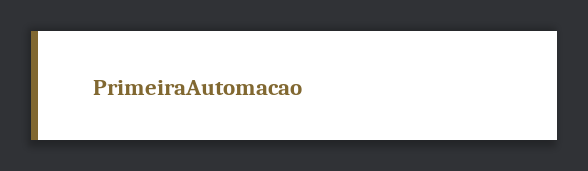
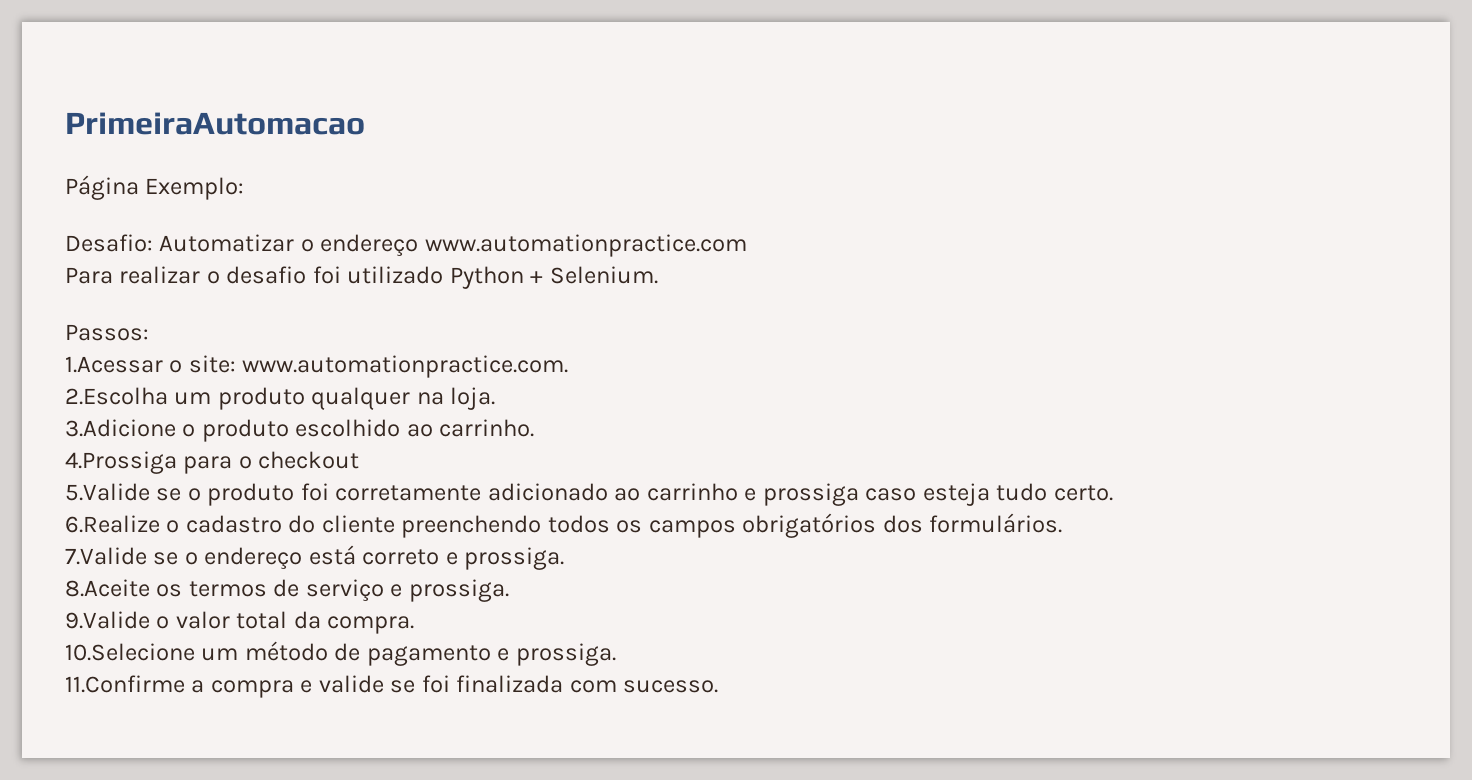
(302, 87) none -> [65,175,245,200] [65,234,747,257] [65,266,658,289] [65,324,149,341] [65,355,569,378] [65,387,496,410] [65,419,535,442] [65,451,360,474] [65,483,1113,506] [65,513,1063,538] [65,545,565,570] [65,579,509,602] [65,611,415,634] [65,641,616,666] [65,675,719,698] // Página Exemplo: // Desafio: Automatizar o endereço www.automationpractice.com // Para realizar o desafio foi utilizado Python + Selenium. // Passos: // 1.Acessar o site: www.automationpractice.com. // 2.Escolha um produto qualquer na loja. // 3.Adicione o produto escolhido ao carrinho. // 4.Prossiga para o checkout // 5.Valide se o produto foi corretamente adicionado ao carrinho e prossiga caso esteja tudo certo. // 6.Realize o cadastro do cliente preenchendo todos os campos obrigatórios dos formulários. // 7.Valide se o endereço está correto e prossiga. // 8.Aceite os termos de serviço e prossiga. // 9.Valide o valor total da compra. // 10.Selecione um método de pagamento e prossiga. // 11.Confirme a compra e valide se foi finalizada com sucesso.

